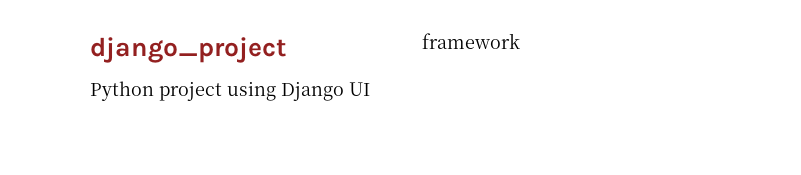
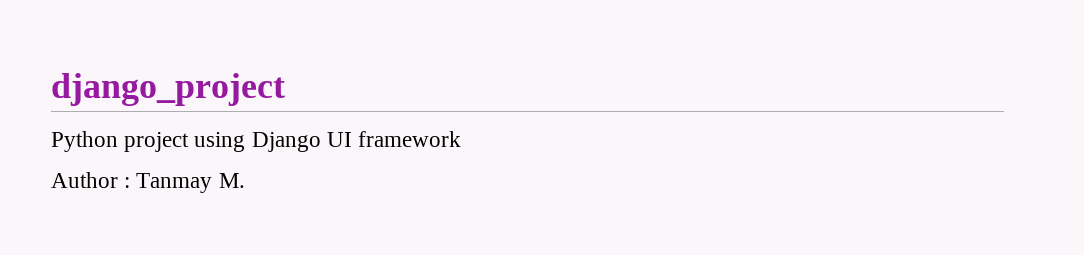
(520, 41) none -> [51,172,245,193] // Author : Tanmay M.

